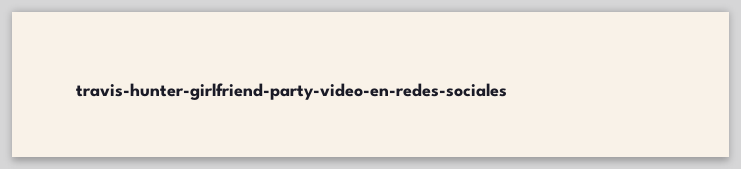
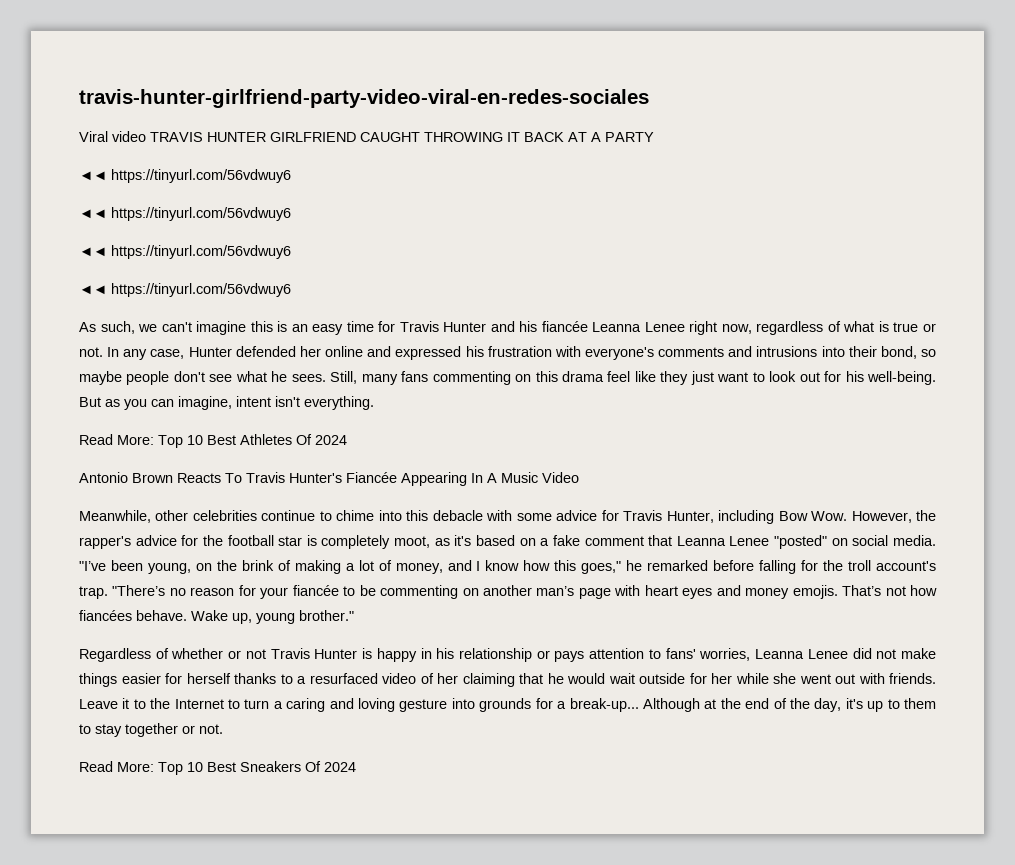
[76,83,507,100] travis-hunter-girlfriend-party-video-en-redes-sociales -> [79,89,649,108] [79,131,654,142] [79,169,291,183] [79,207,291,221] [79,245,291,259] [79,283,291,297] [79,321,936,335] [79,346,936,360] [79,371,937,385] [79,396,374,410] [79,434,347,448] [79,472,579,486] [79,510,937,524] [79,535,936,549] [79,560,937,574] [79,585,938,599] [79,610,354,624] [79,648,937,662] [79,673,936,687] [79,698,936,712] [79,723,223,737] [79,761,356,775] travis-hunter-girlfriend-party-video-viral-en-redes-sociales // Viral video TRAVIS HUNTER GIRLFRIEND CAUGHT THROWING IT BACK AT A PARTY // ◄◄ https://tinyurl.com/56vdwuy6 // ◄◄ https://tinyurl.com/56vdwuy6 // ◄◄ https://tinyurl.com/56vdwuy6 // ◄◄ https://tinyurl.com/56vdwuy6 // As such, we can't imagine this is an easy time for Travis Hunter and his fiancée Leanna Lenee right now, regardless of what is true or not. In any case, Hunter defended her online and expressed his frustration with everyone's comments and intrusions into their bond, so maybe people don't see what he sees. Still, many fans commenting on this drama feel like they just want to look out for his well-being. But as you can imagine, intent isn't everything. // Read More: Top 10 Best Athletes Of 2024 // Antonio Brown Reacts To Travis Hunter's Fiancée Appearing In A Music Video // Meanwhile, other celebrities continue to chime into this debacle with some advice for Travis Hunter, including Bow Wow. However, the rapper's advice for the football star is completely moot, as it's based on a fake comment that Leanna Lenee "posted" on social media. "I’ve been young, on the brink of making a lot of money, and I know how this goes," he remarked before falling for the troll account's trap. "There’s no reason for your fiancée to be commenting on another man’s page with heart eyes and money emojis. That’s not how fiancées behave. Wake up, young brother." // Regardless of whether or not Travis Hunter is happy in his relationship or pays attention to fans' worries, Leanna Lenee did not make things easier for herself thanks to a resurfaced video of her claiming that he would wait outside for her while she went out with friends. Leave it to the Internet to turn a caring and loving gesture into grounds for a break-up... Although at the end of the day, it's up to them to stay together or not. // Read More: Top 10 Best Sneakers Of 2024

